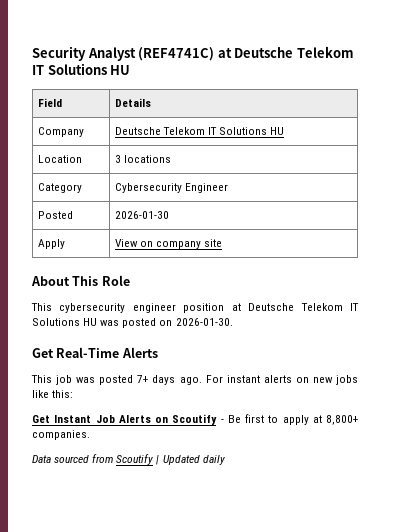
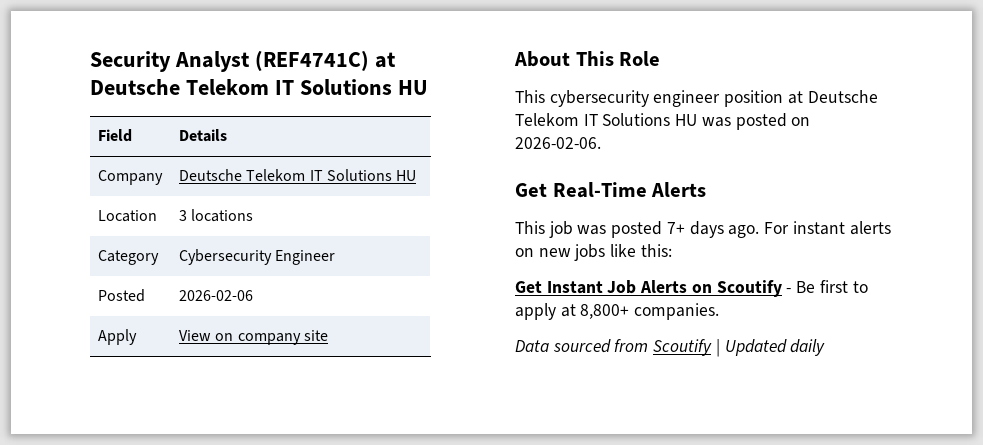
[114,211,169,219] 2026-01-30 -> [179,290,254,301] 2026-02-06
[175,318,233,326] 2026-01-30. -> [515,137,601,149] 2026-02-06.

